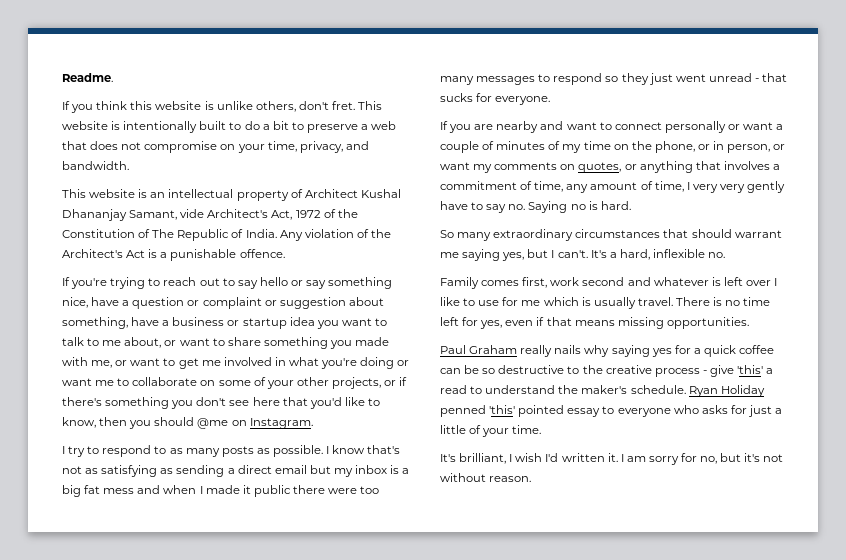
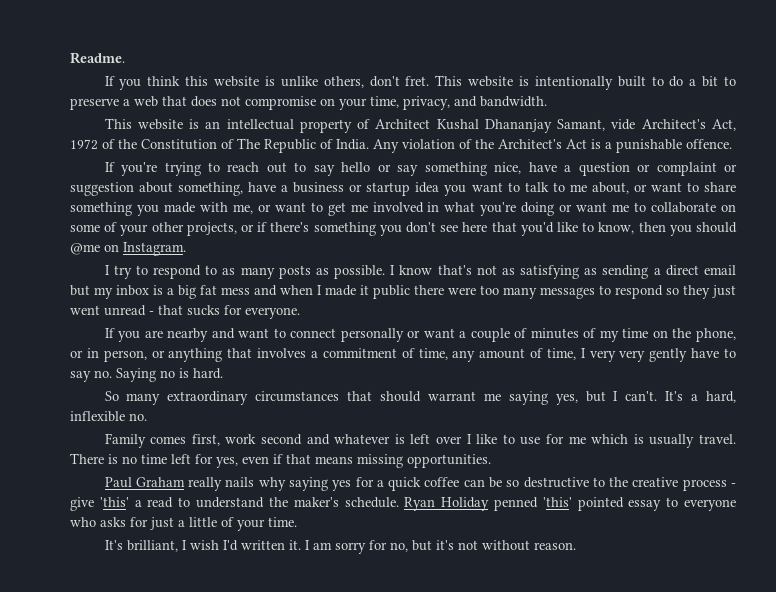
[440,162,637,173] want my comments on quotes, or -> (165, 354) none

